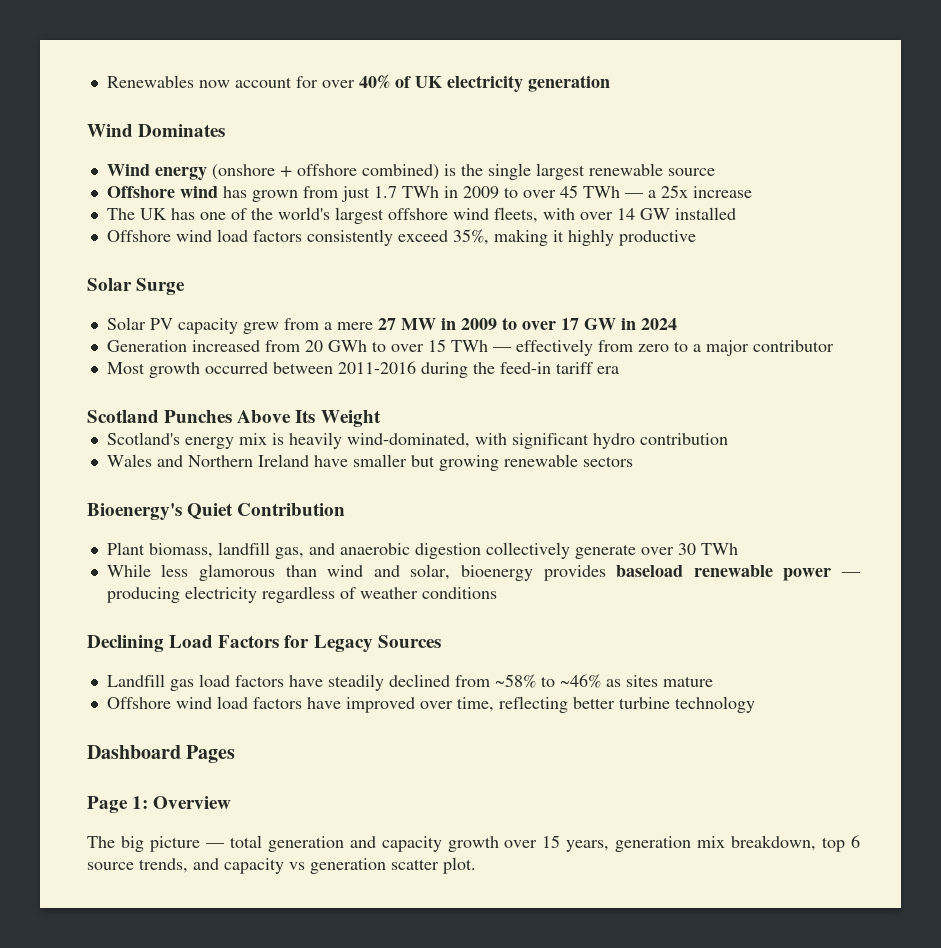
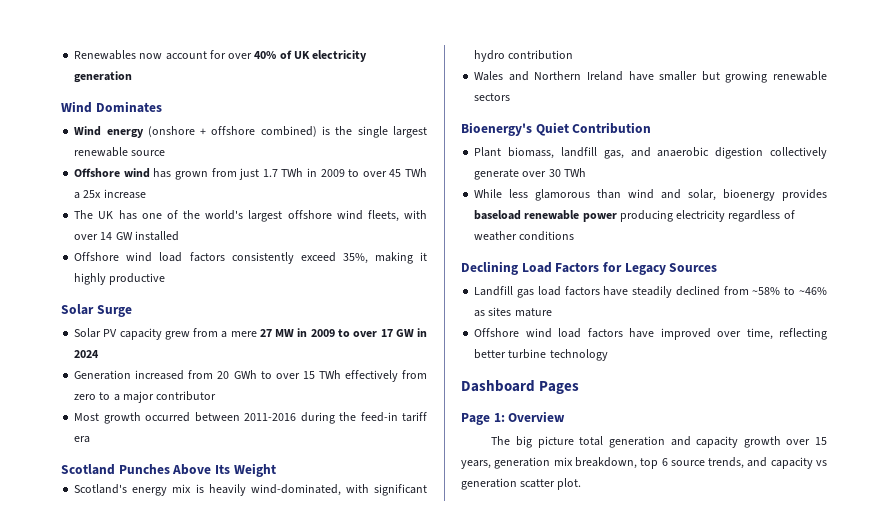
[624,193,643,198] — -> (428, 172) none
[492,347,511,352] — -> (341, 374) none
[842,572,861,577] — -> (617, 217) none
[205,843,224,848] — -> (574, 442) none

